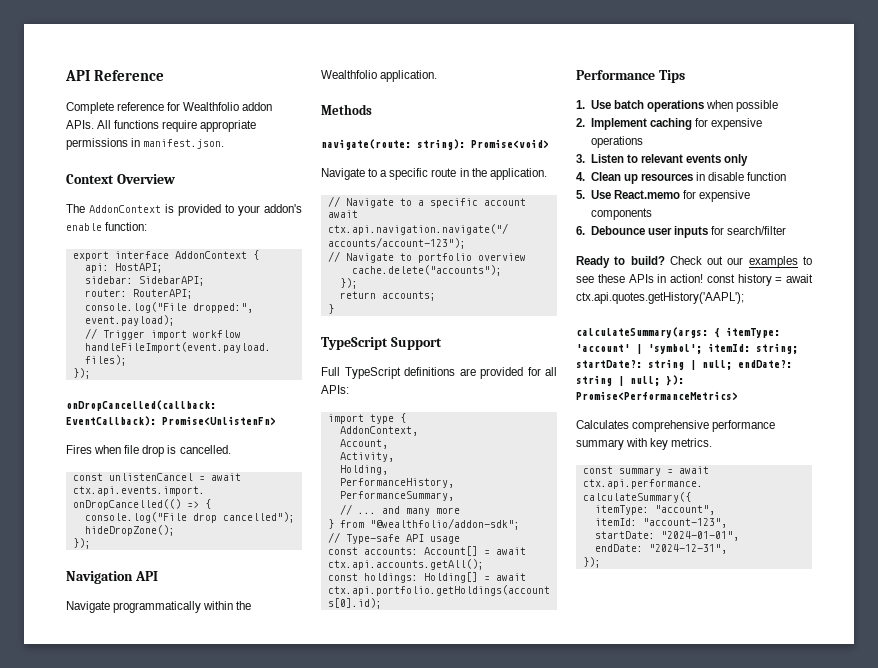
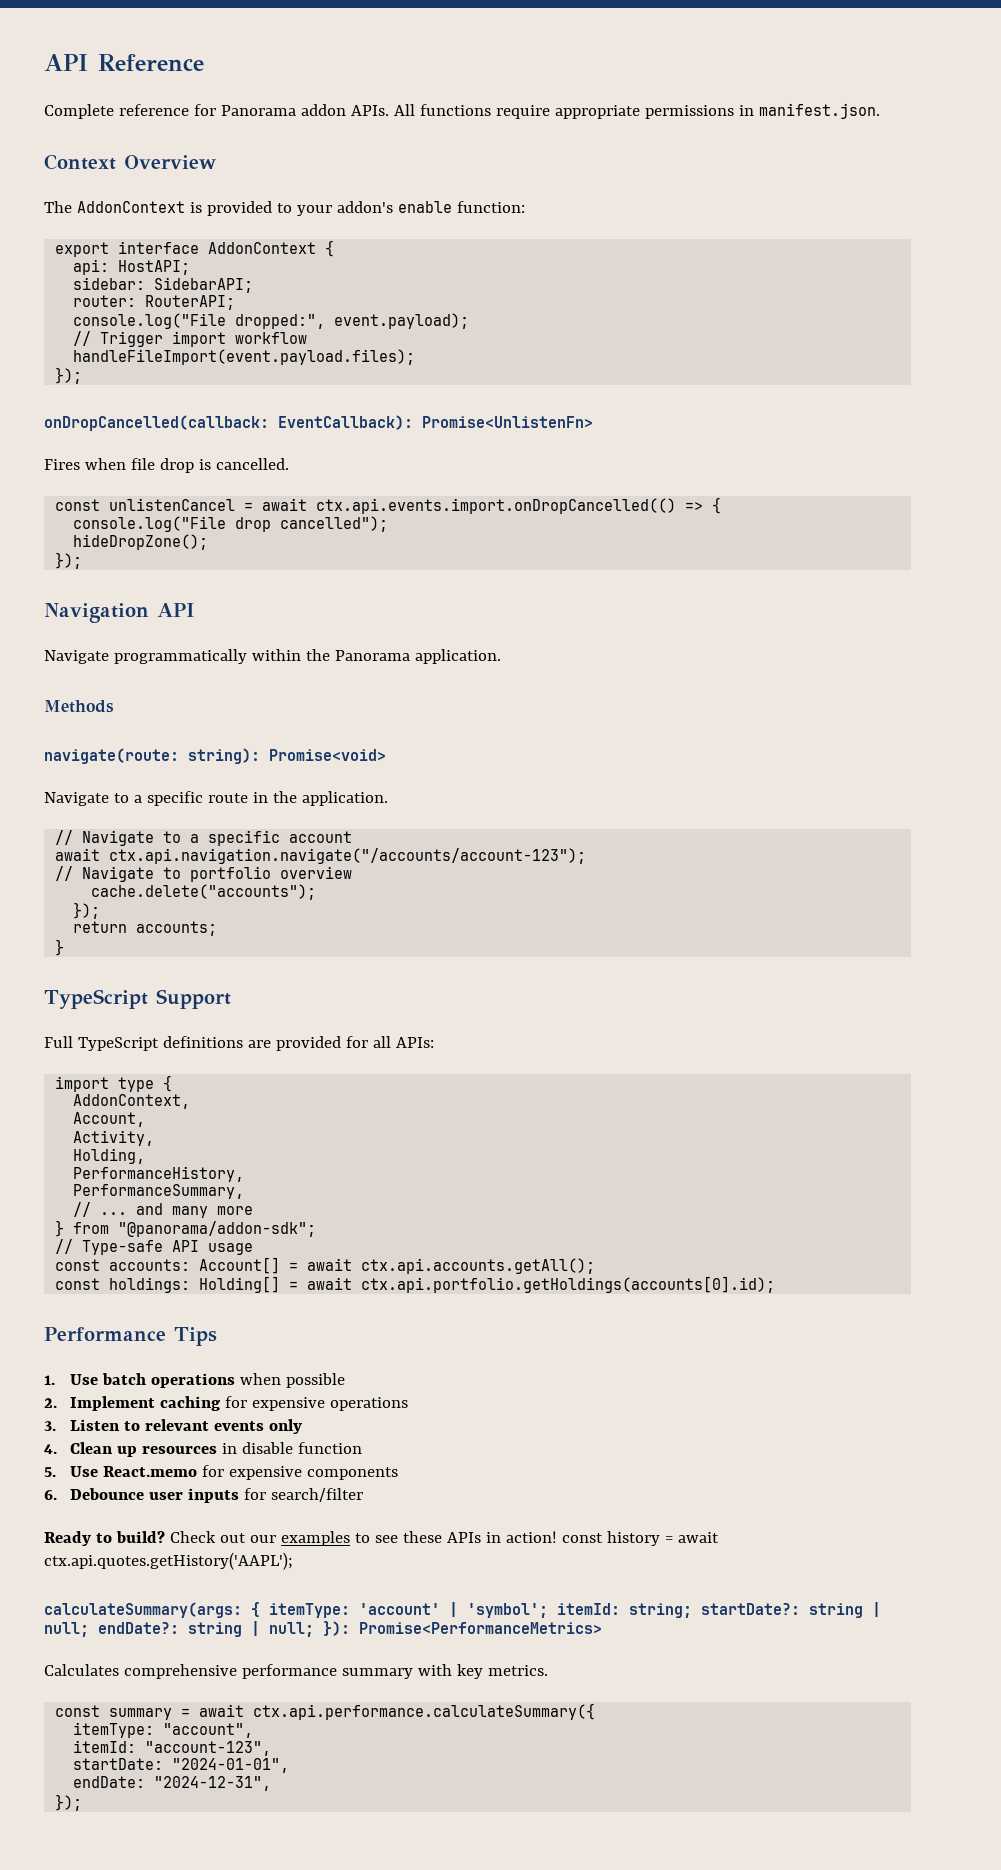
[183,102,240,111] Wealthfolio -> [220,105,296,116] Panorama
[321,70,377,79] Wealthfolio -> [334,650,410,661] Panorama
[369,518,520,530] "@wealthfolio/addon-sdk"; -> [118,1221,317,1237] "@panorama/addon-sdk";

